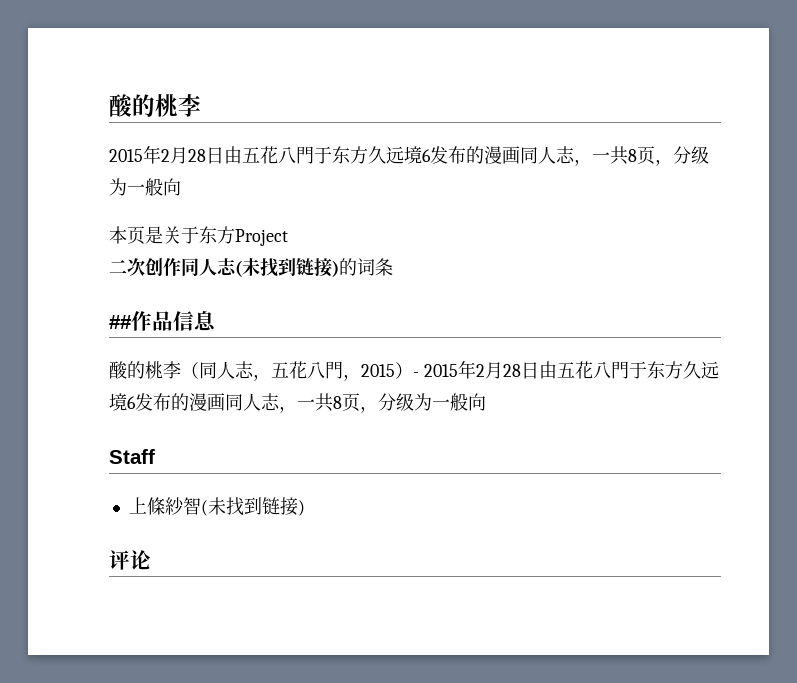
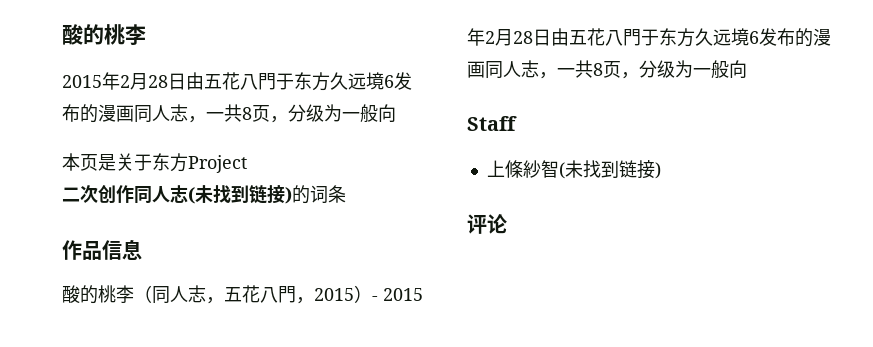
[109,315,132,329] ## -> (346, 194) none

